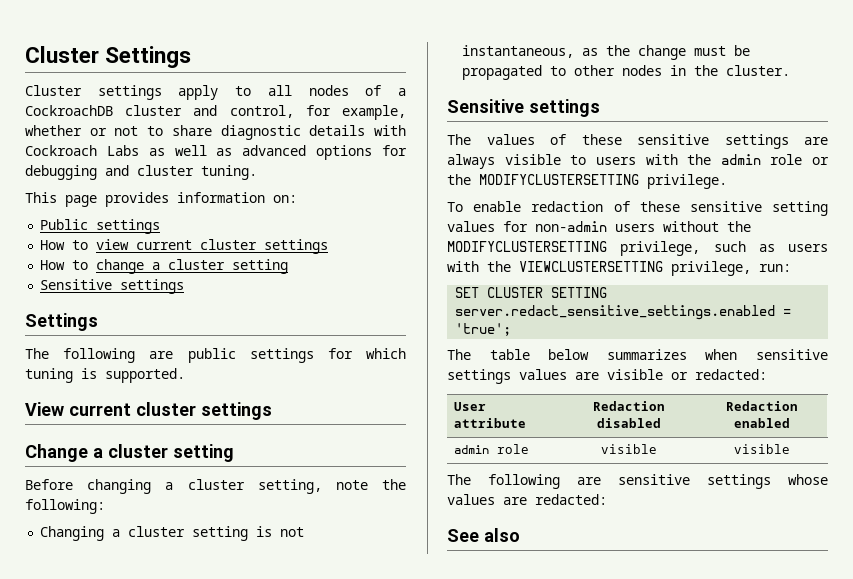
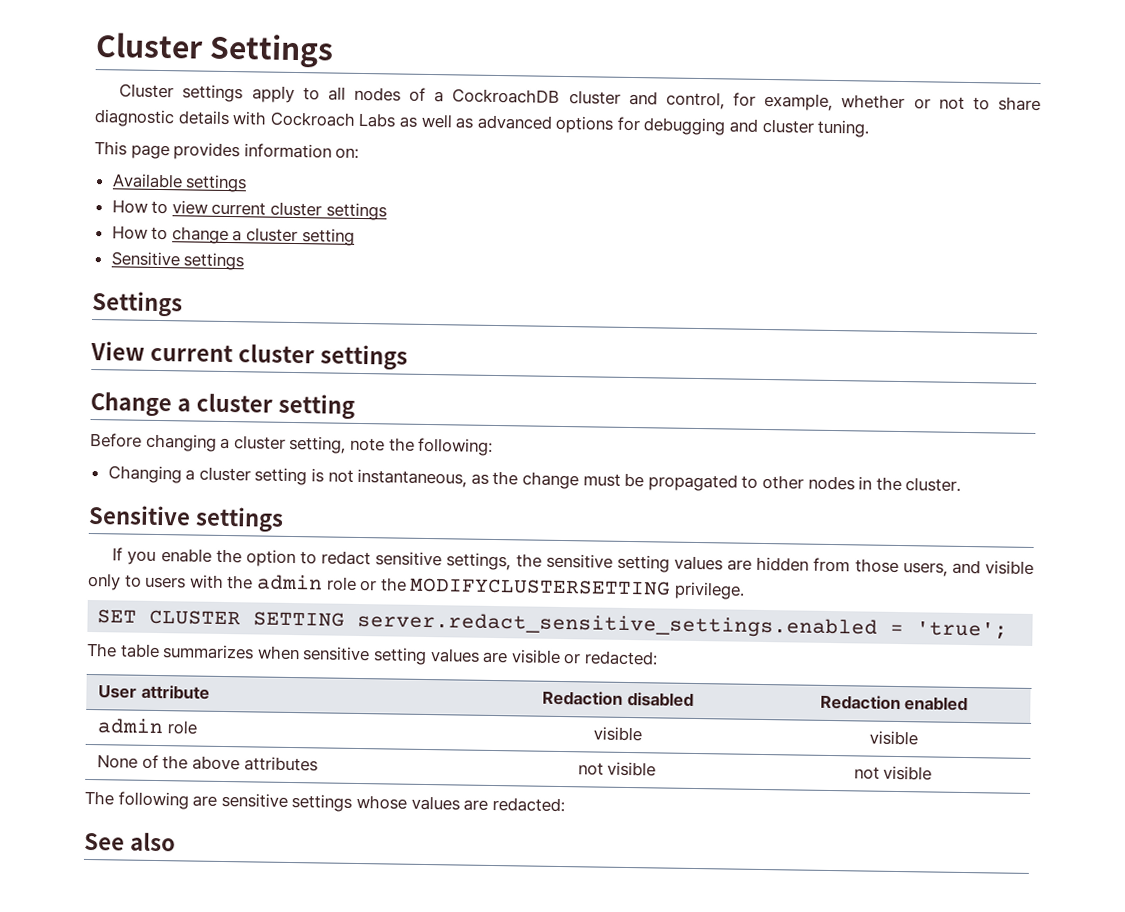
[40,219,89,230] Public -> [111,173,183,189] Available
[25,348,406,363] [25,368,185,383] // The following are public settings for which tuning is supported. -> (183, 304) none
[447,134,828,149] [447,154,561,169] The values of these sensitive settings are always visible -> [112,547,1034,577] [87,572,121,591] If you enable the option to redact sensitive settings, the sensitive setting values are hidden from those users, and visible only
[447,201,828,216] [447,221,751,232] [447,241,828,256] [447,261,791,276] // To enable redaction of these sensitive setting values for non-admin users without the MODIFYCLUSTERSETTING privilege, such as users with the VIEWCLUSTERSETTING privilege, run: -> (745, 590) none
[548,349,590,360] below -> (160, 651) none
[447,369,511,384] settings -> [372,647,427,665] setting
(790, 449) none -> [97,754,318,772] [577,761,657,777] [853,765,933,781] // None of the above attributes | not visible | not visible

